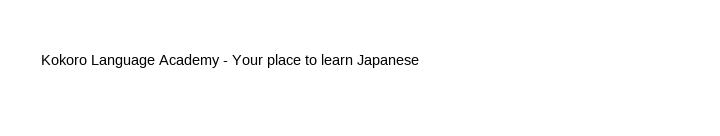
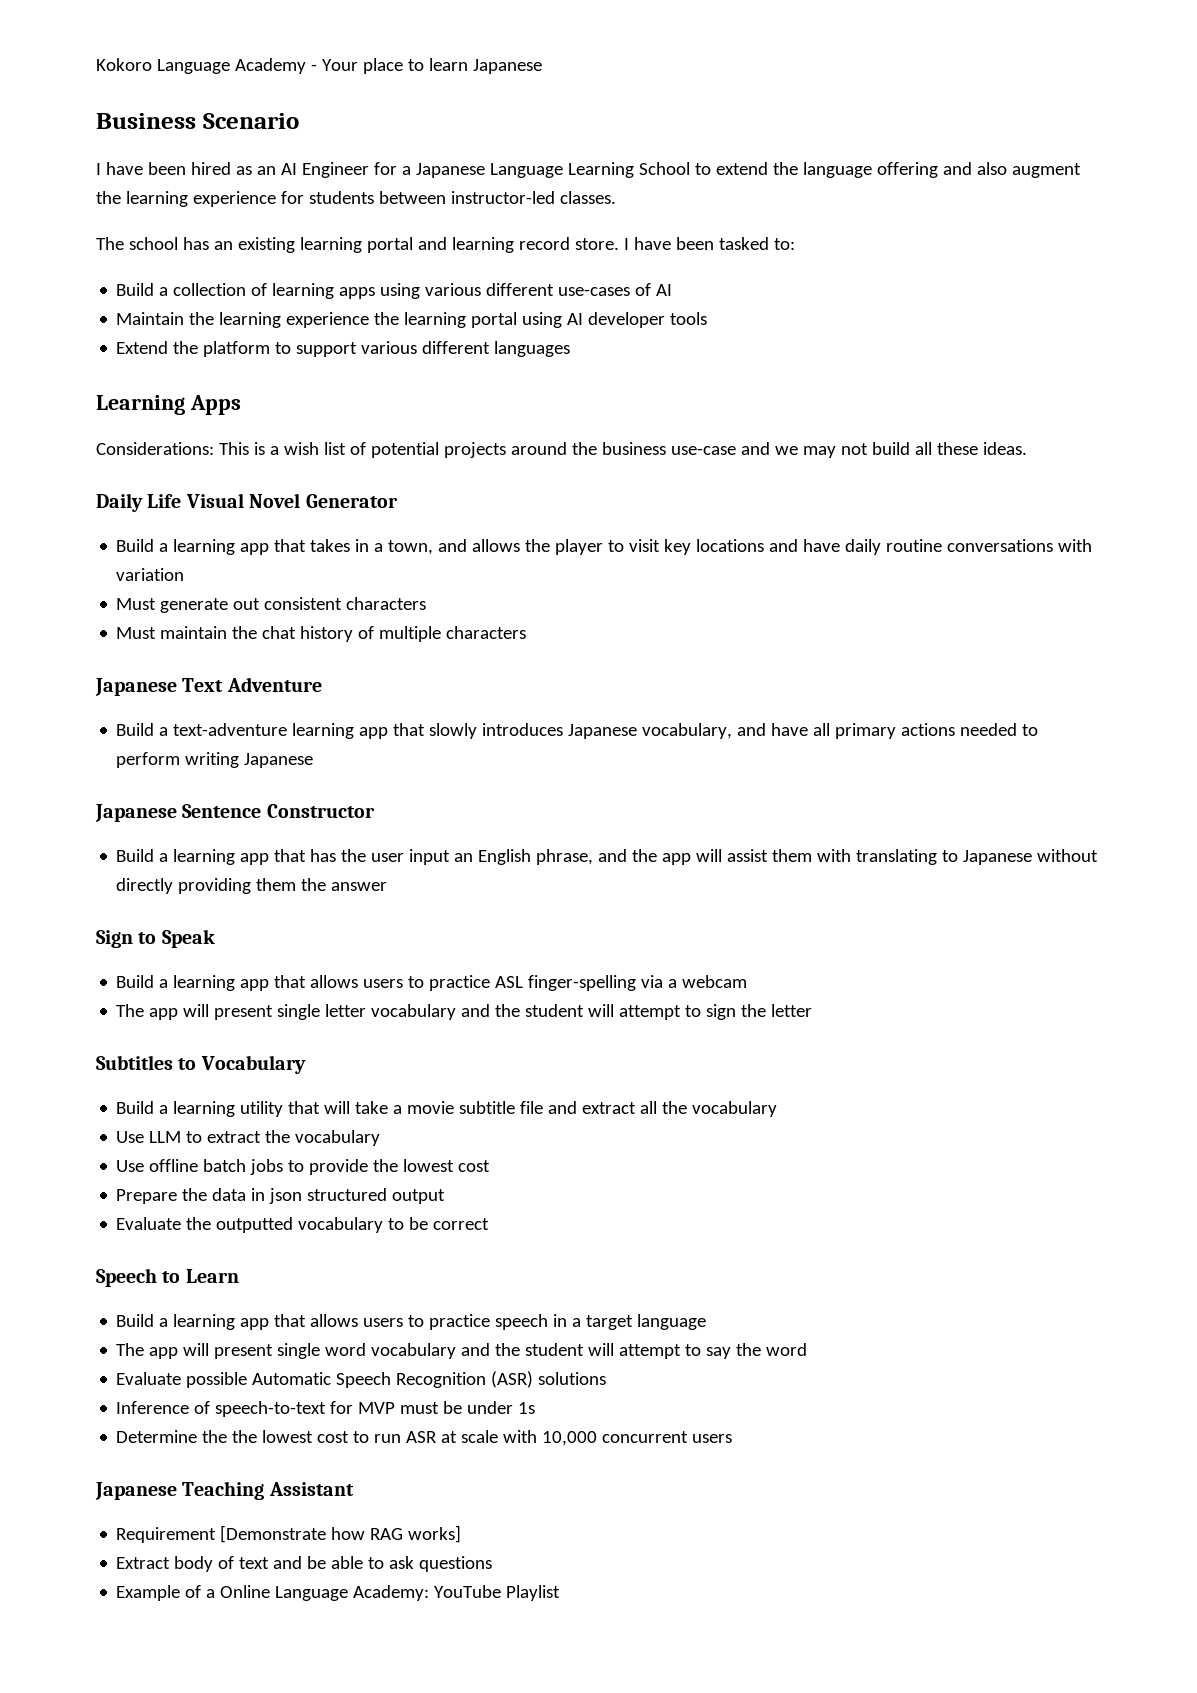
(419, 61) none -> [96,113,299,129] [96,162,1081,178] [96,191,616,207] [96,237,795,253] [116,283,673,299] [116,312,708,328] [116,341,571,357] [96,395,241,415] [96,442,1027,458] [96,493,398,512] [116,539,1093,555] [116,568,185,581] [116,597,427,613] [116,626,527,642] [95,677,322,696] [116,723,1039,739] [116,752,314,768] [95,804,375,822] [116,849,1099,865] [116,878,388,894] [96,929,215,948] [116,975,748,991] [116,1004,813,1020] [96,1055,306,1074] [116,1101,778,1117] [116,1130,381,1146] [116,1159,491,1175] [116,1188,446,1204] [116,1217,490,1233] [96,1268,239,1287] [116,1314,707,1330] [116,1343,808,1359] [116,1371,607,1388] [116,1401,536,1417] [116,1430,733,1446] [95,1481,354,1500] [116,1525,462,1543] [116,1556,493,1572] [116,1585,561,1601] // Business Scenario // I have been hired as an AI Engineer for a Japanese Language Learning School to extend the language offering and also augment the learning experience for students between instructor-led classes. // The school has an existing learning portal and learning record store. I have been tasked to: // Build a collection of learning apps using various different use-cases of AI // Maintain the learning experience the learning portal using AI developer tools // Extend the platform to support various different languages // Learning Apps // Considerations: This is a wish list of potential projects around the business use-case and we may not build all these ideas. // Daily Life Visual Novel Generator // Build a learning app that takes in a town, and allows the player to visit key locations and have daily routine conversations with variation // Must generate out consistent characters // Must maintain the chat history of multiple characters // Japanese Text Adventure // Build a text-adventure learning app that slowly introduces Japanese vocabulary, and have all primary actions needed to perform writing Japanese // Japanese Sentence Constructor // Build a learning app that has the user input an English phrase, and the app will assist them with translating to Japanese without directly providing them the answer // Sign to Speak // Build a learning app that allows users to practice ASL finger-spelling via a webcam // The app will present single letter vocabulary and the student will attempt to sign the letter // Subtitles to Vocabulary // Build a learning utility that will take a movie subtitle file and extract all the vocabulary // Use LLM to extract the vocabulary // Use offline batch jobs to provide the lowest cost // Prepare the data in json structured output // Evaluate the outputted vocabulary to be correct // Speech to Learn // Build a learning app that allows users to practice speech in a target language // The app will present single word vocabulary and the student will attempt to say the word // Evaluate possible Automatic Speech Recognition (ASR) solutions // Inference of speech-to-text for MVP must be under 1s // Determine the the lowest cost to run ASR at scale with 10,000 concurrent users // Japanese Teaching Assistant // Requirement [Demonstrate how RAG works] // Extract body of text and be able to ask questions // Example of a Online Language Academy: YouTube Playlist

